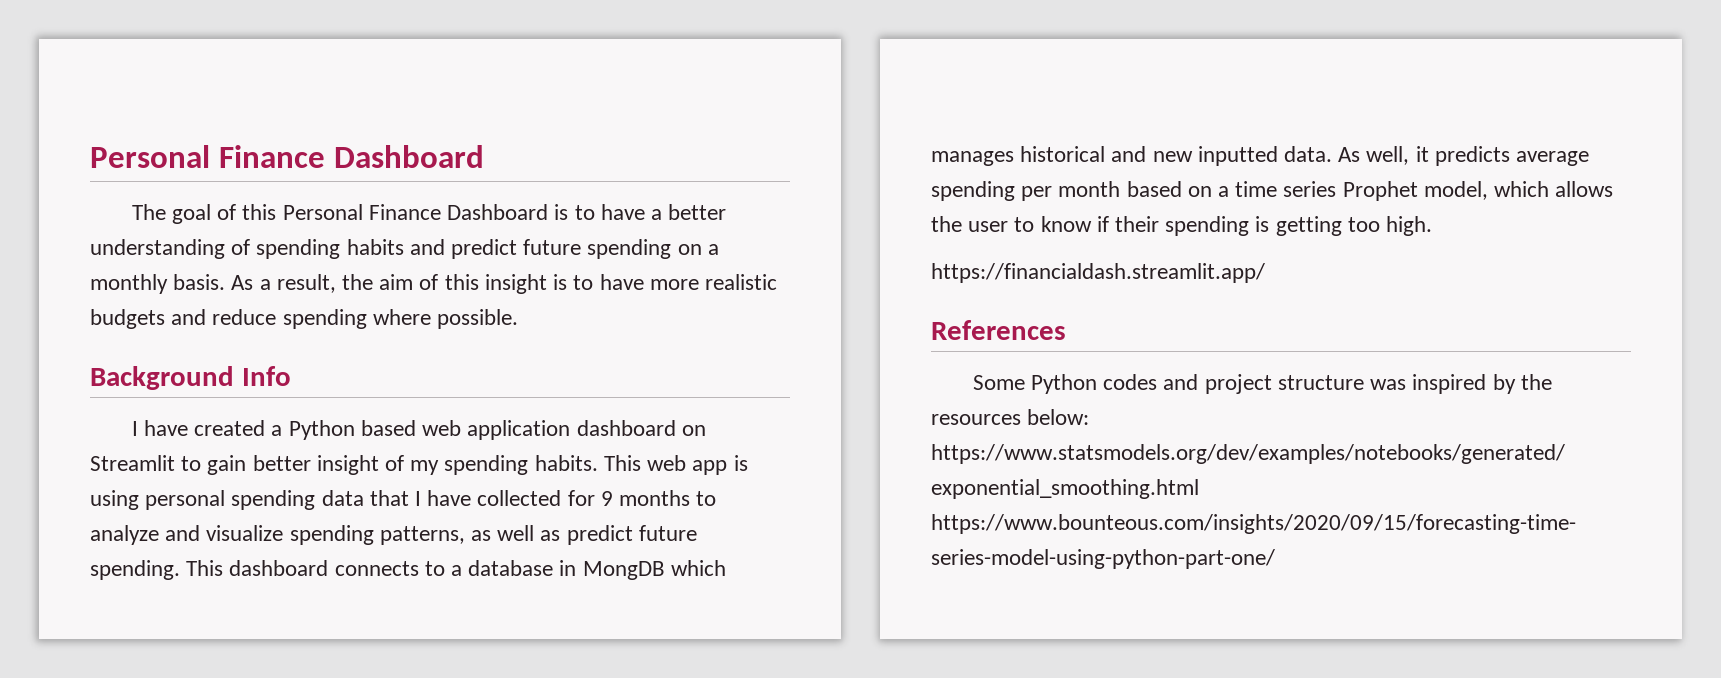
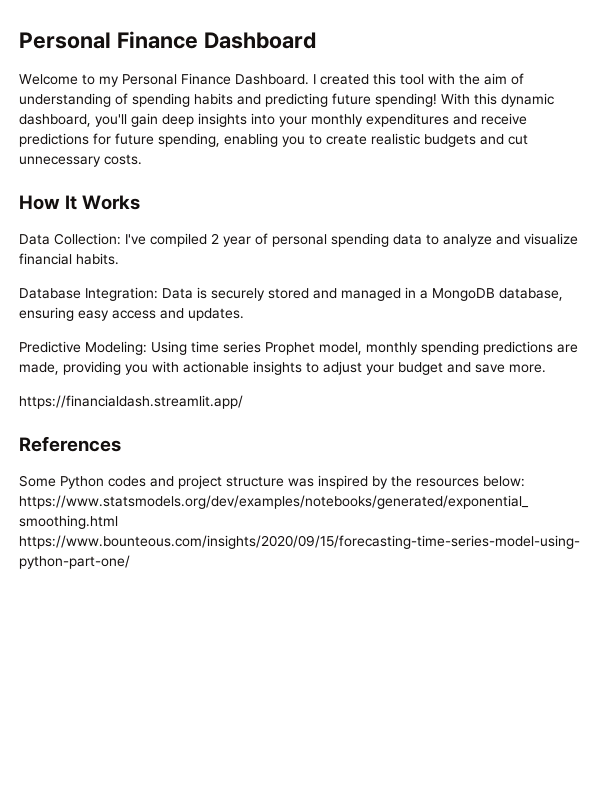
[131,204,727,224] The goal of this Personal Finance Dashboard is to have a better -> [19,73,524,87] Welcome to my Personal Finance Dashboard. I created this tool with the aim of
[451,239,719,259] [90,274,777,294] [90,309,519,329] [90,366,291,390] [131,420,706,440] [90,455,748,475] [90,490,717,510] [90,525,697,545] [90,560,726,580] [931,146,1590,166] [931,181,1614,201] [931,216,1433,236] predict future spending on a monthly basis. As a result, the aim of this insight is to have more realistic budgets and reduce spending where possible. // Background Info // I have created a Python based web application dashboard on Streamlit to gain better insight of my spending habits. This web app is using personal spending data that I have collected for 9 months to analyze and visualize spending patterns, as well as predict future spending. This dashboard connects to a database in MongDB which manages historical and new inputted data. As well, it predicts average spending per month based on a time series Prophet model, which allows the user to know if their spending is getting too high. -> [265,93,554,107] [19,113,527,127] [19,133,528,147] [19,154,142,167] [19,195,141,210] [19,233,578,247] [19,253,119,265] [19,287,563,301] [19,307,244,321] [19,341,578,355] [19,361,546,375] predicting future spending! With this dynamic dashboard, you'll gain deep insights into your monthly expenditures and receive predictions for future spending, enabling you to create realistic budgets and cut unnecessary costs. // How It Works // Data Collection: I've compiled 2 year of personal spending data to analyze and visualize financial habits. // Database Integration: Data is securely stored and managed in a MongoDB database, ensuring easy access and updates. // Predictive Modeling: Using time series Prophet model, monthly spending predictions are made, providing you with actionable insights to adjust your budget and save more.

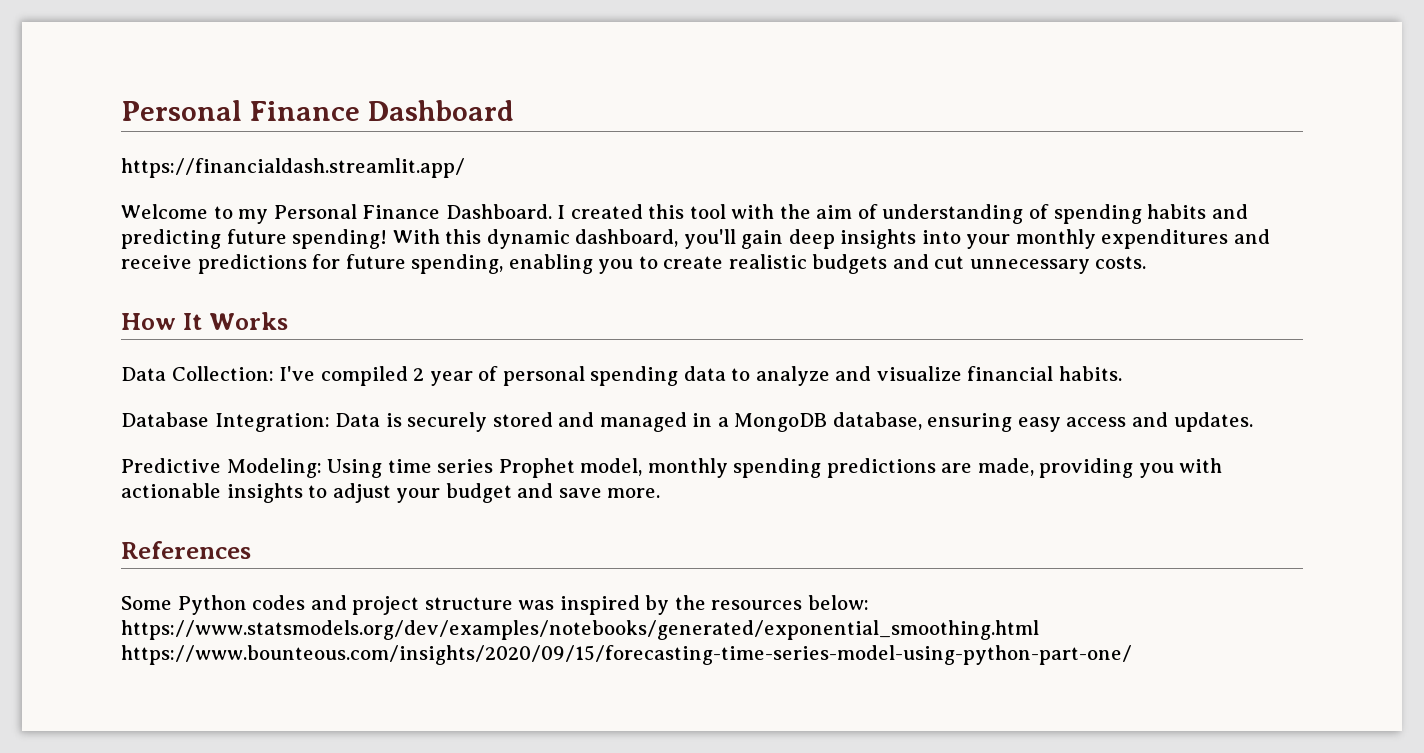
(316, 40) none -> [121,158,465,178] // https://financialdash.streamlit.app/
[19,395,243,409] // https://financialdash.streamlit.app/ -> (661, 493) none

